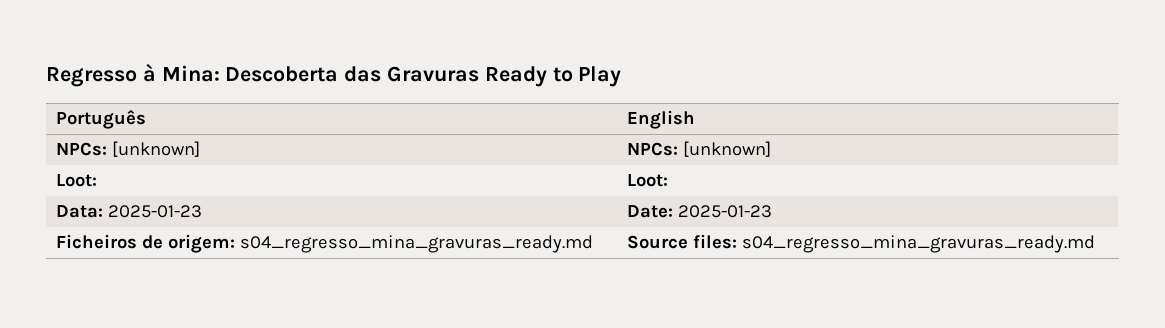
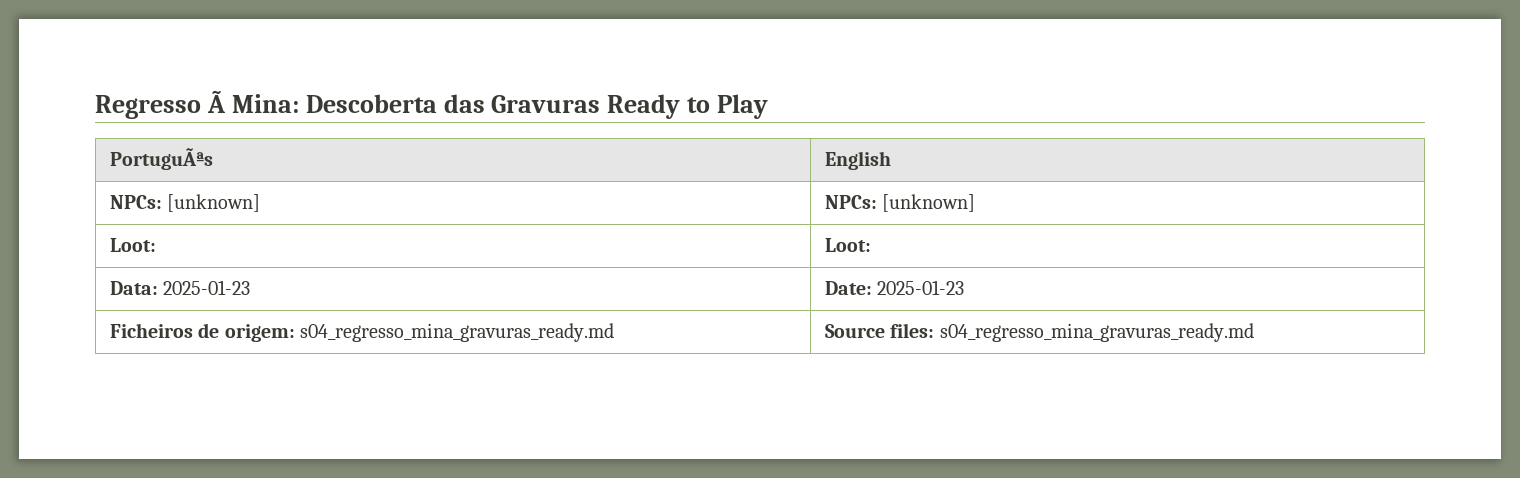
[142,63,156,82] à -> [206,90,226,113] Ã
[55,109,146,129] Português -> [109,148,213,170] PortuguÃªs

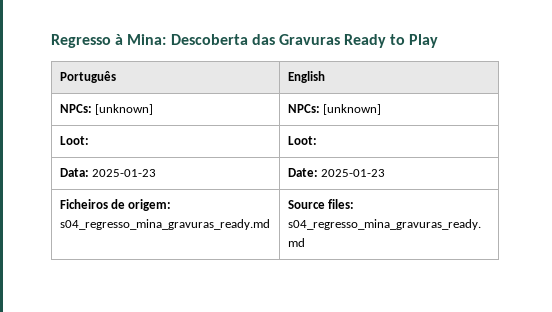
[206,90,226,113] Ã -> [115,34,124,45] à
[109,148,213,170] PortuguÃªs -> [59,71,116,83] Português

